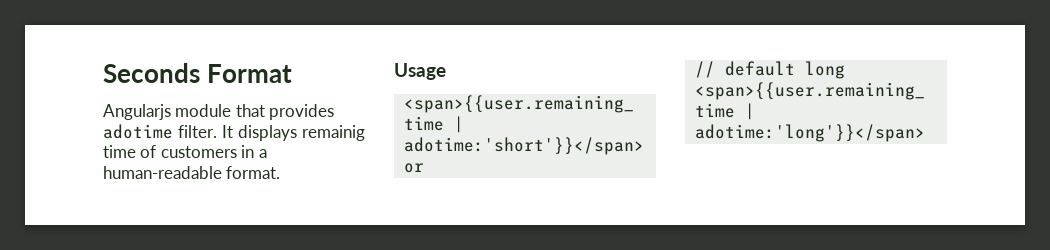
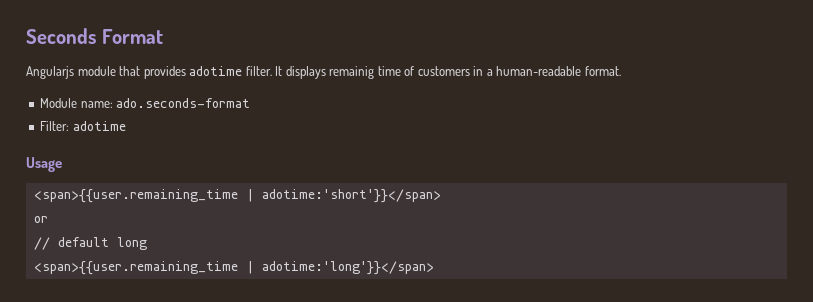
(281, 172) none -> [40,98,251,108] [40,121,126,131] // Module name: ado.seconds-format // Filter: adotime

